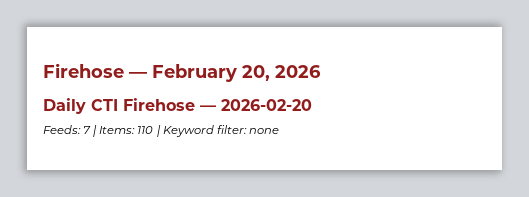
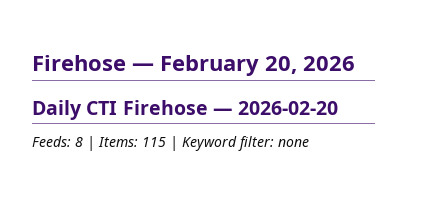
[83,126,92,134] 7 -> [75,137,83,147] 8
[137,126,154,134] 110 -> [142,137,166,147] 115

